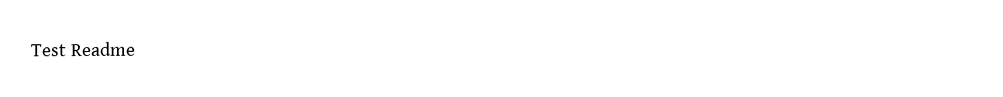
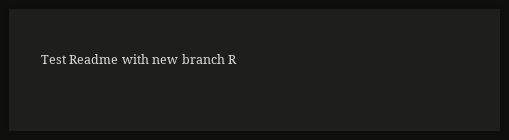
(136, 49) none -> [121,54,237,64] with new branch R

